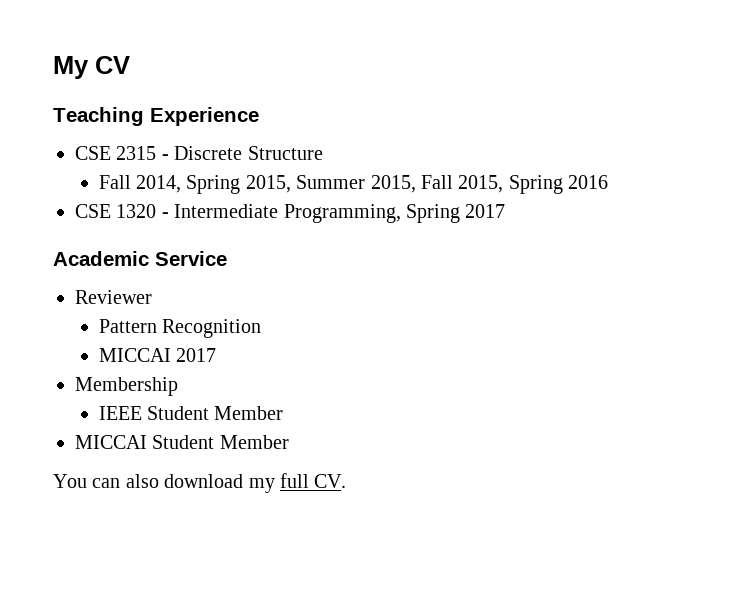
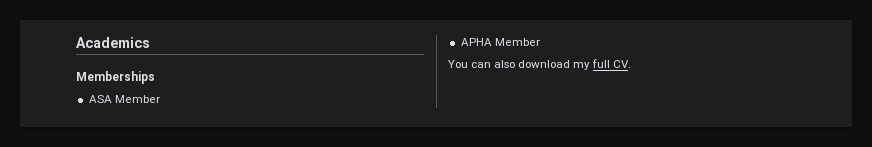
[53,56,130,79] [53,107,259,126] [75,146,323,160] [98,175,609,194] [75,204,506,223] [53,251,227,266] [75,290,152,304] [98,319,262,338] [98,348,217,362] [75,377,178,396] [98,406,284,420] [75,435,215,449] My CV // Teaching Experience // CSE 2315 - Discrete Structure // Fall 2014, Spring 2015, Summer 2015, Fall 2015, Spring 2016 // CSE 1320 - Intermediate Programming, Spring 2017 // Academic Service // Reviewer // Pattern Recognition // MICCAI 2017 // Membership // IEEE Student Member // MICCAI Student -> [76,37,150,48] [76,71,155,84] [88,95,160,103] [460,38,492,46] Academics // Memberships // ASA Member // APHA

